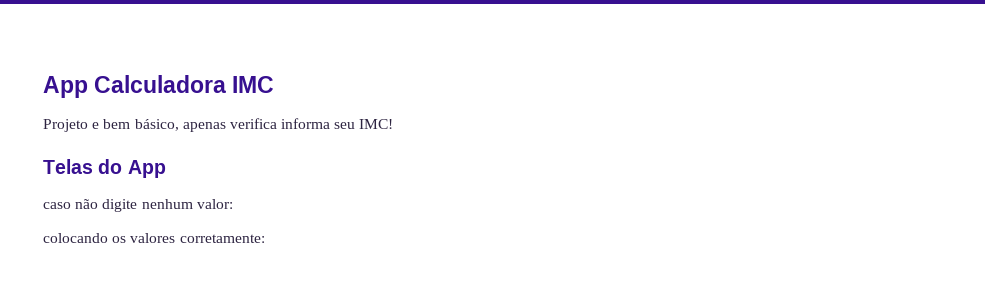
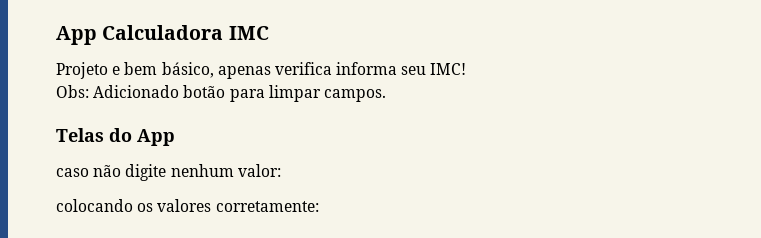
(394, 124) none -> [56,85,386,102] // Obs: Adicionado botão para limpar campos.

